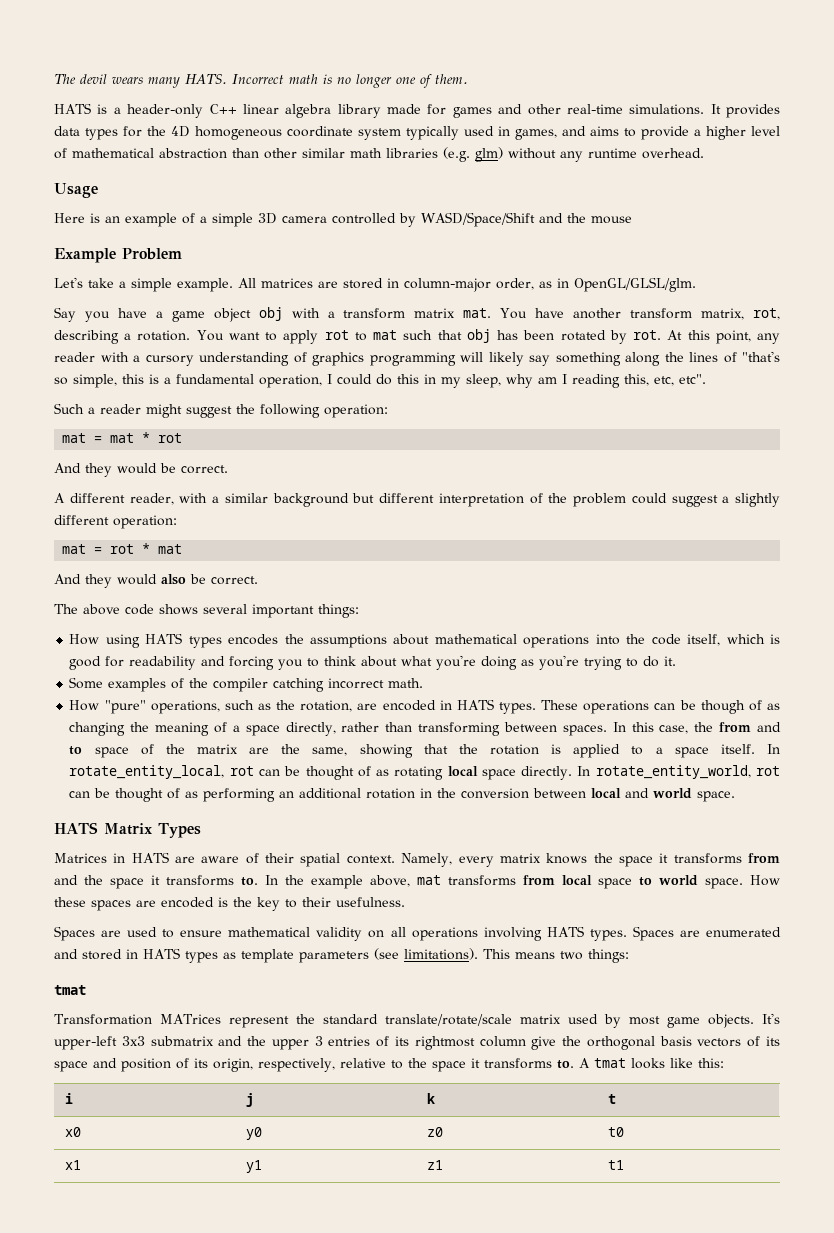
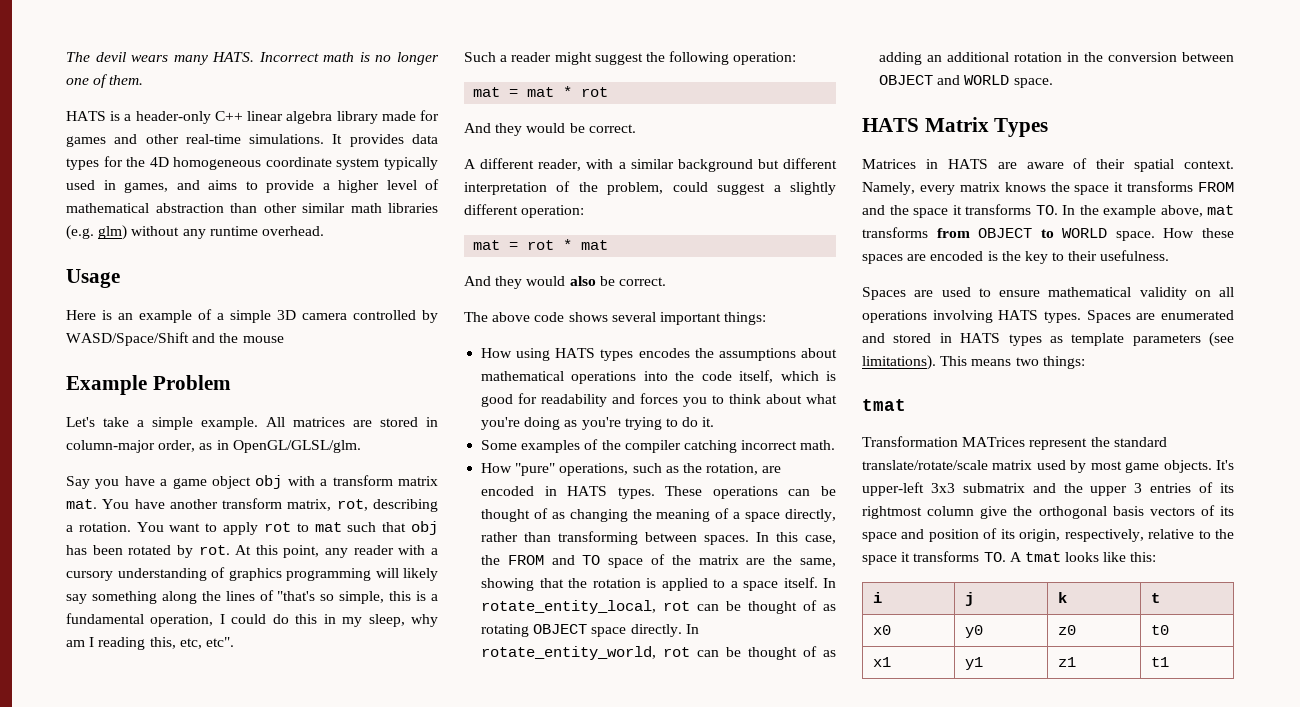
[573,493,626,507] problem -> [607,182,664,195] problem,
[229,656,275,670] forcing -> [640,393,679,404] forces
[700,700,745,714] though -> [481,509,531,522] thought
[719,722,782,732] [69,746,83,755] from and to -> [507,555,601,565] FROM and TO
[447,766,478,776] local -> [533,624,588,634] OBJECT
[203,788,276,802] performing -> [879,52,923,65] adding
[591,788,693,799] local and world -> [879,75,1010,85] OBJECT and WORLD
[748,853,781,863] from -> [1198,182,1234,192] FROM
[241,877,258,886] to. -> [1035,205,1058,215] TO.
[562,875,698,889] local space to world -> [978,228,1108,238] OBJECT to WORLD
[556,1060,574,1069] to. -> [983,552,1006,562] TO.

